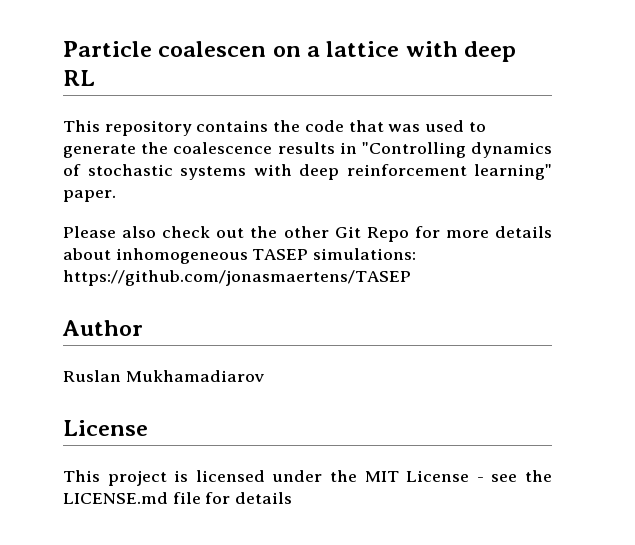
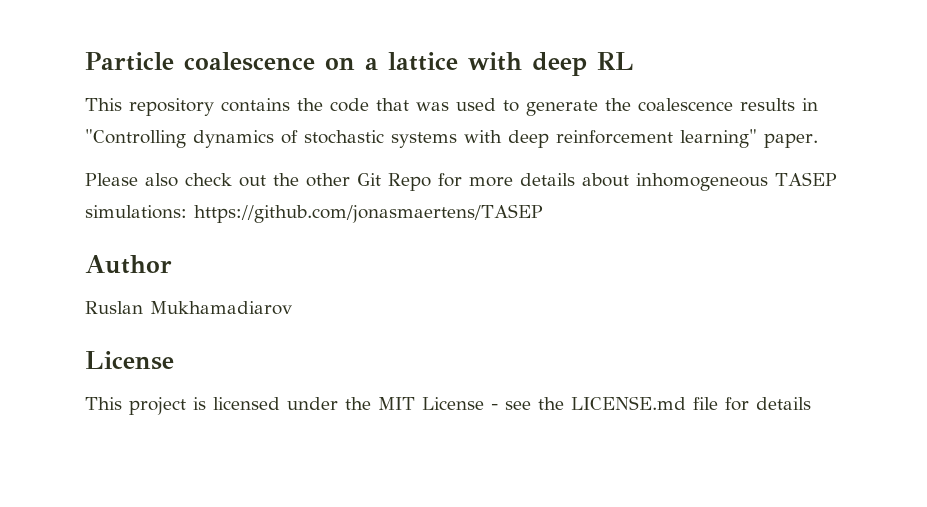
[158,41,267,57] coalescen -> [183,52,315,71] coalescence

